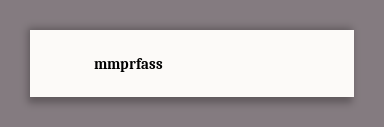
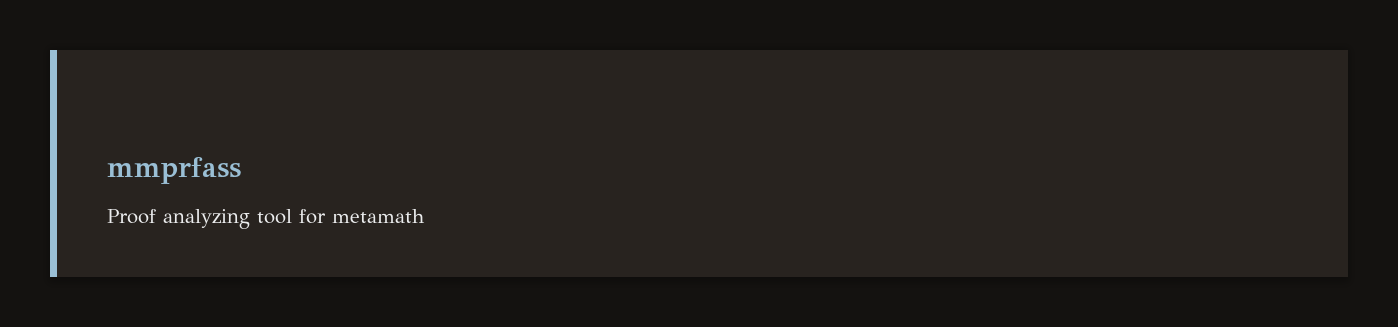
(163, 65) none -> [107,209,425,229] // Proof analyzing tool for metamath

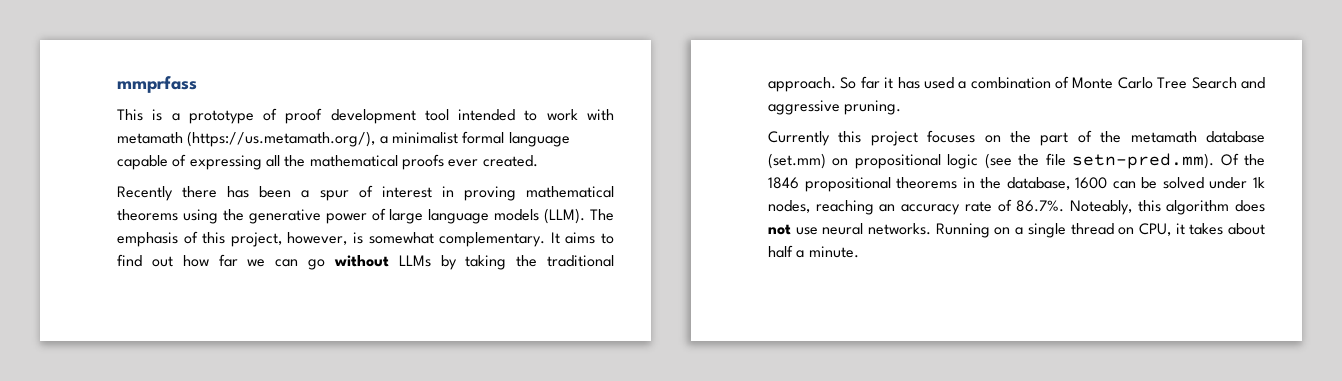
[107,209,425,229] Proof analyzing tool for metamath -> [117,108,614,124] [117,131,570,147] [117,154,538,170] [117,185,614,201] [117,208,614,224] [117,231,614,247] [117,254,614,270] [768,76,1266,92] [768,100,902,115] [768,130,1265,146] [768,153,1265,169] [768,177,1265,192] [768,199,1265,215] [768,223,1265,238] [768,245,859,258] This is a prototype of proof development tool intended to work with metamath (https://us.metamath.org/), a minimalist formal language capable of expressing all the mathematical proofs ever created. // Recently there has been a spur of interest in proving mathematical theorems using the generative power of large language models (LLM). The emphasis of this project, however, is somewhat complementary. It aims to find out how far we can go without LLMs by taking the traditional approach. So far it has used a combination of Monte Carlo Tree Search and aggressive pruning. // Currently this project focuses on the part of the metamath database (set.mm) on propositional logic (see the file setn-pred.mm). Of the 1846 propositional theorems in the database, 1600 can be solved under 1k nodes, reaching an accuracy rate of 86.7%. Noteably, this algorithm does not use neural networks. Running on a single thread on CPU, it takes about half a minute.

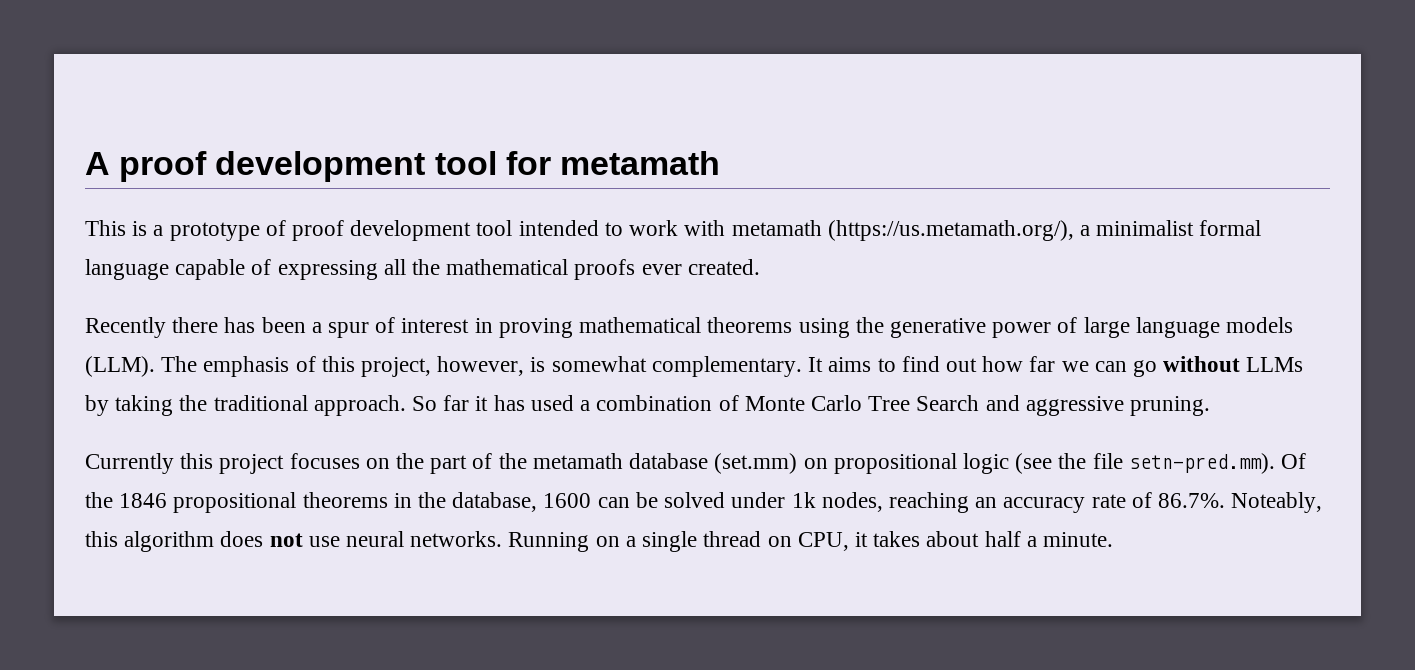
[117,76,197,93] mmprfass -> [85,151,720,182] A proof development tool for metamath

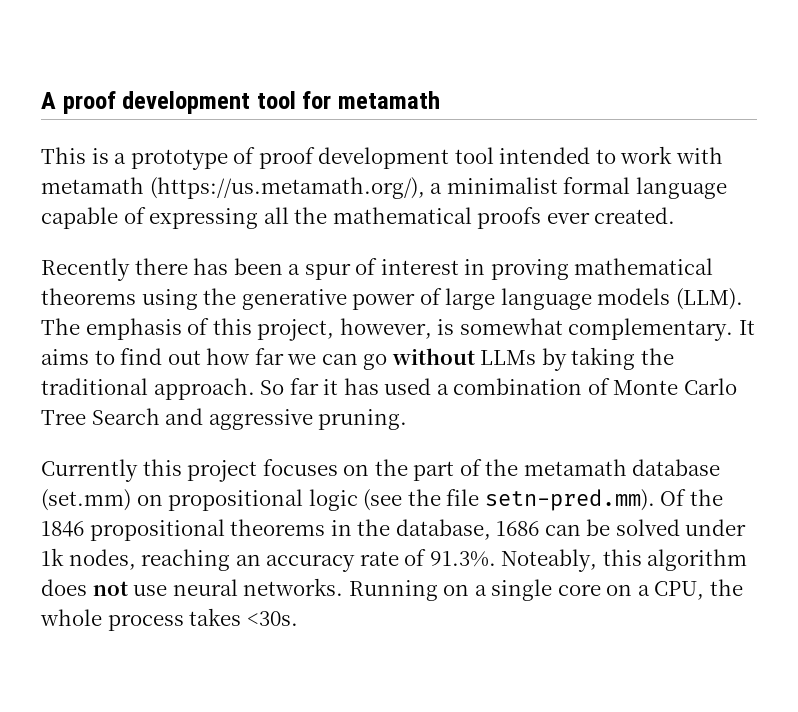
[543,493,592,508] 1600 -> [496,521,540,536] 1686
[1157,493,1225,508] 86.7%. -> [429,551,496,567] 91.3%.
[703,531,1113,551] thread on CPU, it takes about half a minute. -> [557,579,743,600] [40,608,298,631] core on a CPU, the whole process takes <30s.

